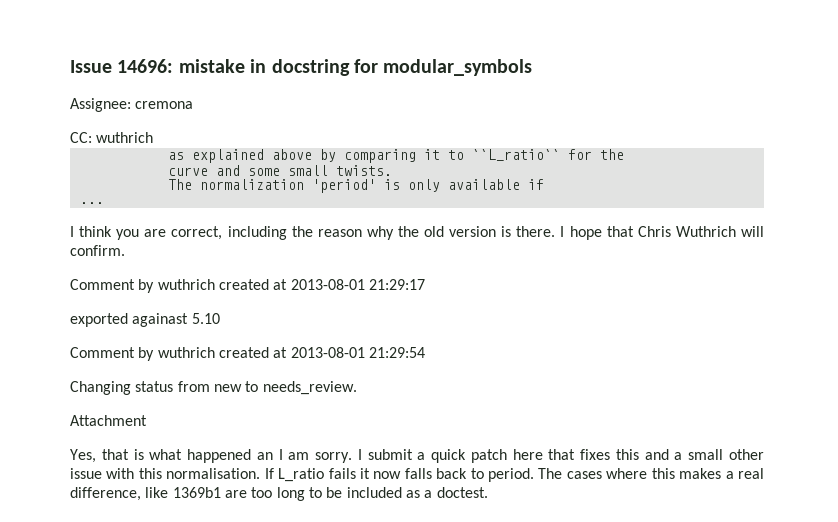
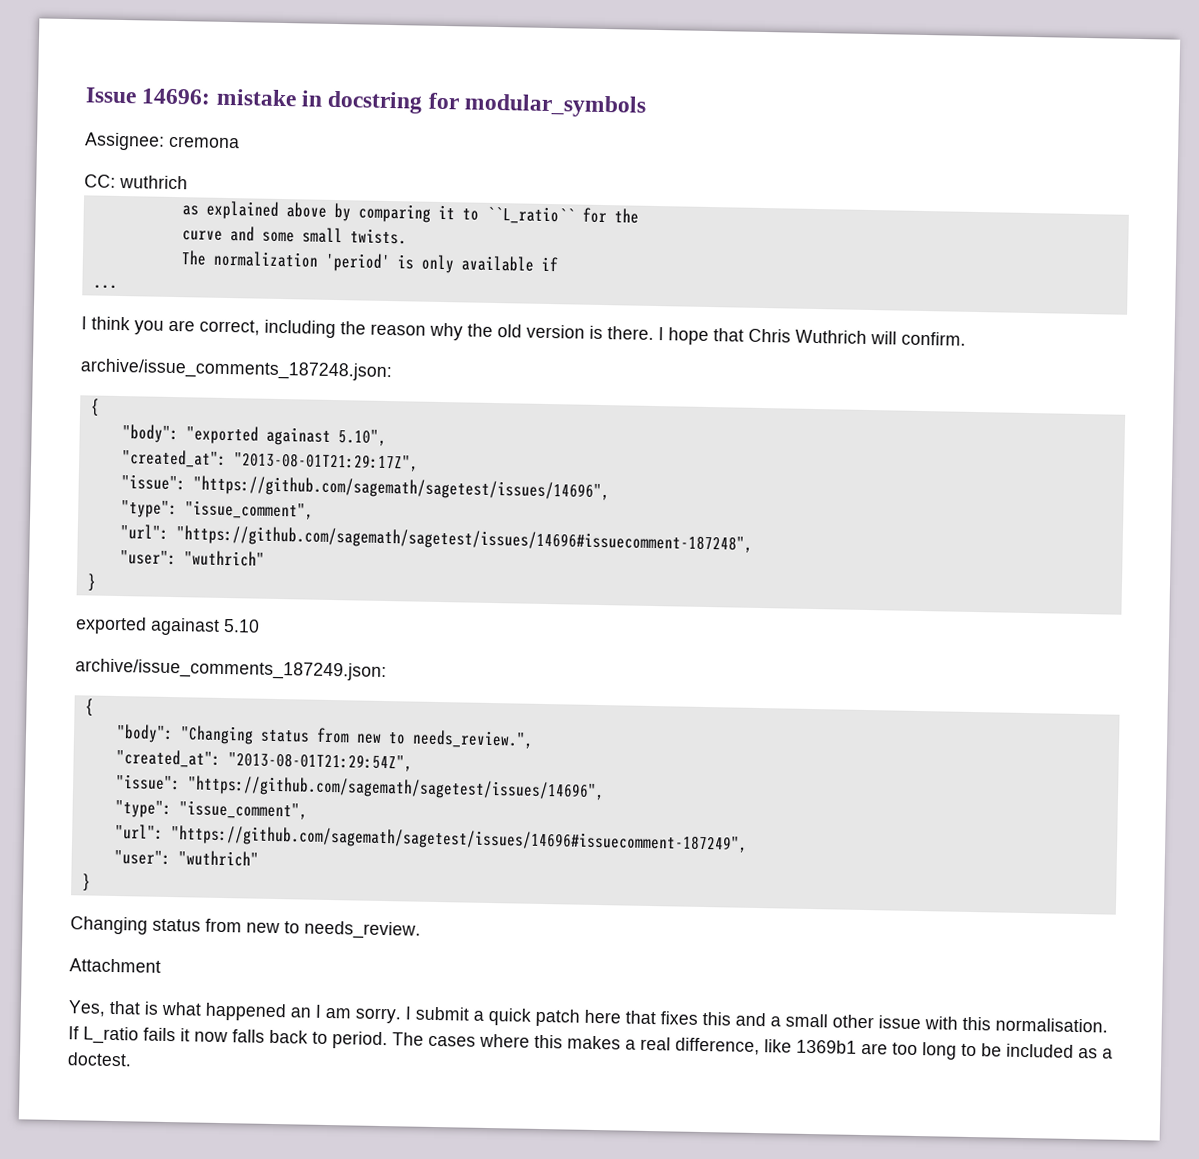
[70,279,425,293] [70,313,220,327] [70,347,425,361] Comment by wuthrich created at 2013-08-01 21:29:17 // exported againast 5.10 // Comment by wuthrich created at 2013-08-01 21:29:54 -> [80,358,392,382] [89,398,100,417] [121,424,387,446] [121,449,419,472] [120,474,610,502] [120,500,314,520] [119,524,753,554] [119,550,265,567] [86,573,97,592] [75,616,260,636] [75,658,387,682] [84,698,94,717] [115,724,534,749] [115,748,413,772] [115,773,605,802] [114,799,308,820] [114,823,748,854] [113,849,259,867] [81,873,91,892] archive/issue_comments_187248.json: // { // "body": "exported againast 5.10", // "created_at": "2013-08-01T21:29:17Z", // "issue": "https://github.com/sagemath/sagetest/issues/14696", // "type": "issue_comment", // "url": "https://github.com/sagemath/sagetest/issues/14696#issuecomment-187248", // "user": "wuthrich" // } // exported againast 5.10 // archive/issue_comments_187249.json: // { // "body": "Changing status from new to needs_review.", // "created_at": "2013-08-01T21:29:54Z", // "issue": "https://github.com/sagemath/sagetest/issues/14696", // "type": "issue_comment", // "url": "https://github.com/sagemath/sagetest/issues/14696#issuecomment-187249", // "user": "wuthrich" // }

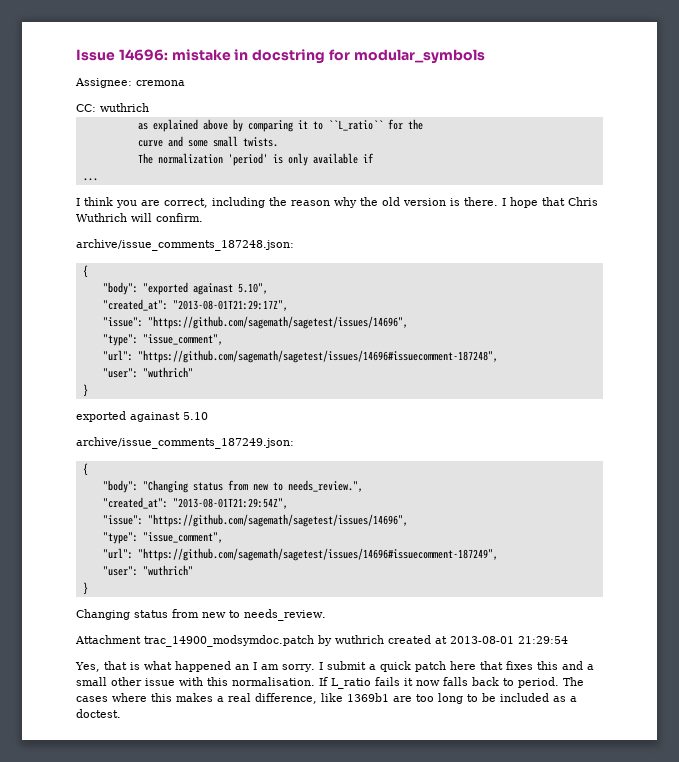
(161, 965) none -> [144,635,568,647] trac_14900_modsymdoc.patch by wuthrich created at 2013-08-01 21:29:54

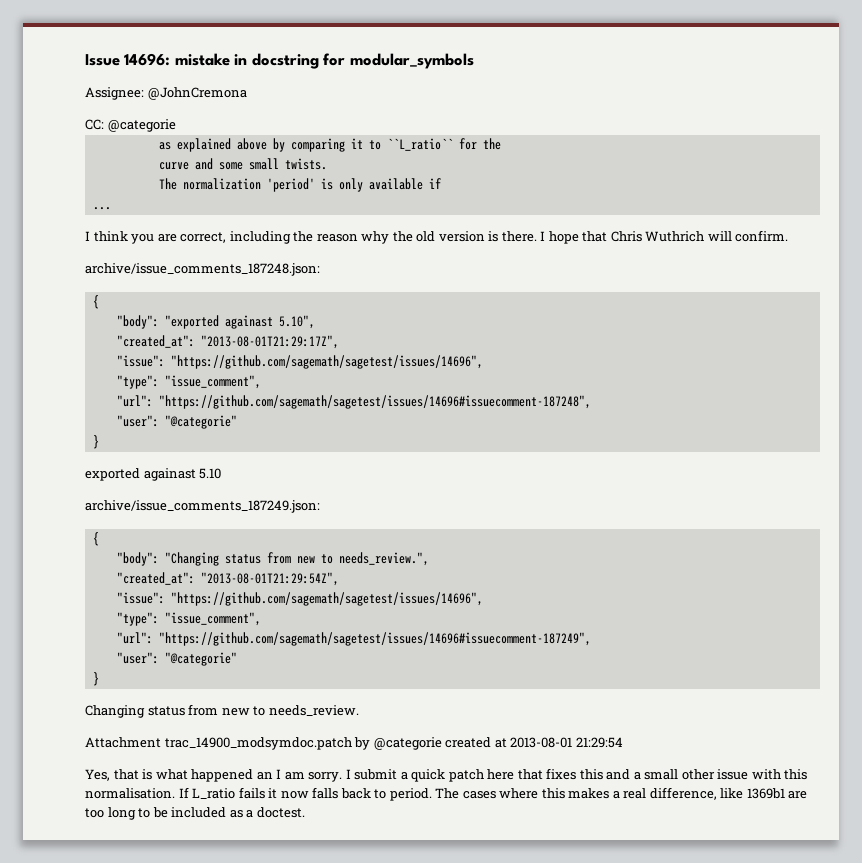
[136,80,185,86] cremona -> [147,87,247,100] @JohnCremona
[100,103,149,112] wuthrich -> [107,119,176,132] @categorie
[142,367,193,378] "wuthrich" -> [164,415,237,429] "@categorie"
[142,565,193,576] "wuthrich" -> [164,652,237,666] "@categorie"
[335,635,384,644] wuthrich -> [373,737,442,750] @categorie

